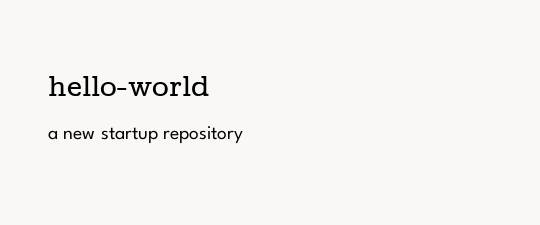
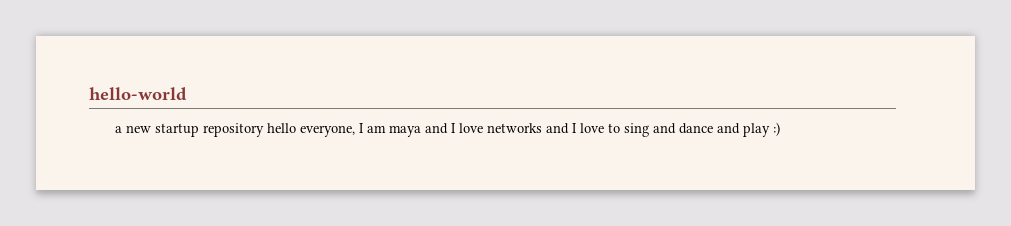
(243, 135) none -> [266,122,780,137] hello everyone, I am maya and I love networks and I love to sing and dance and play :)

